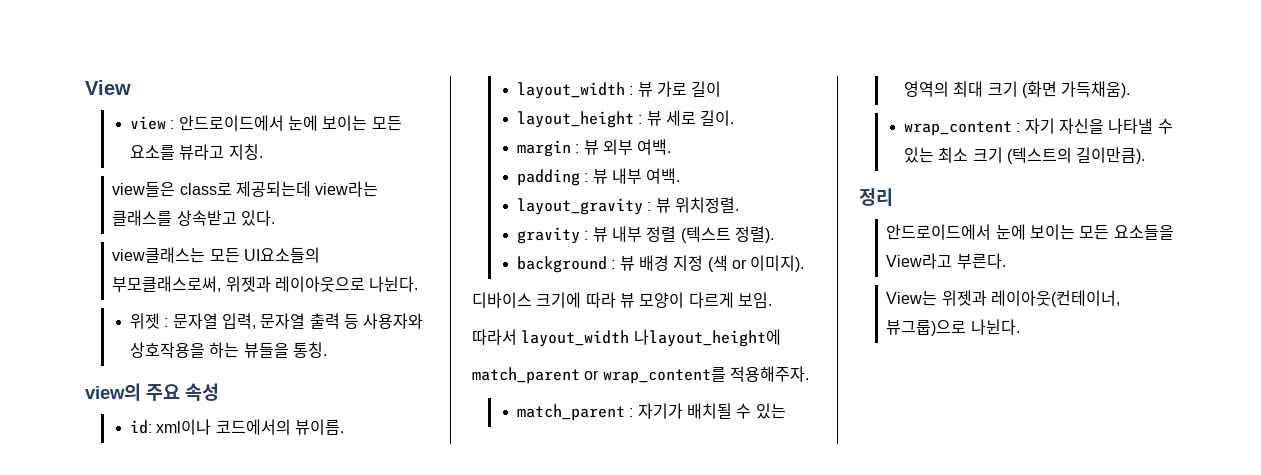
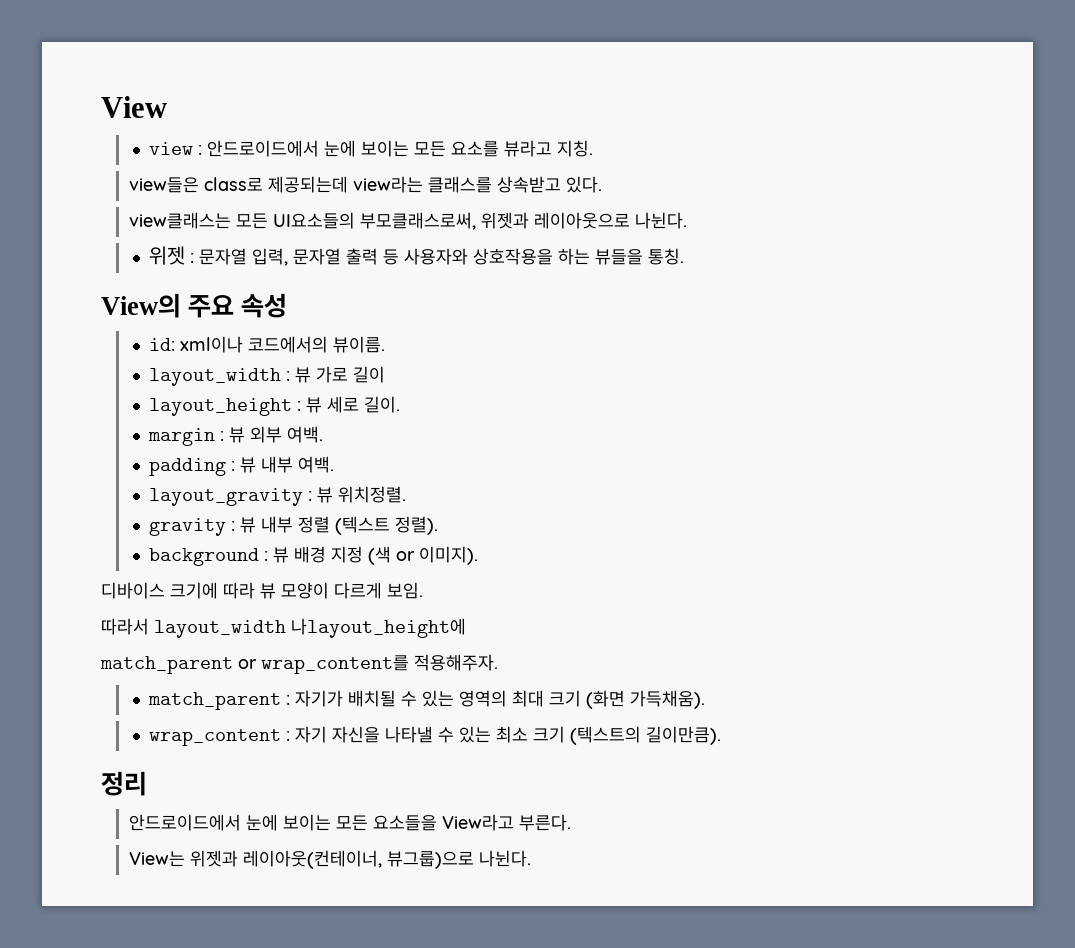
[85,383,141,401] view의 -> [101,293,181,318] View의

